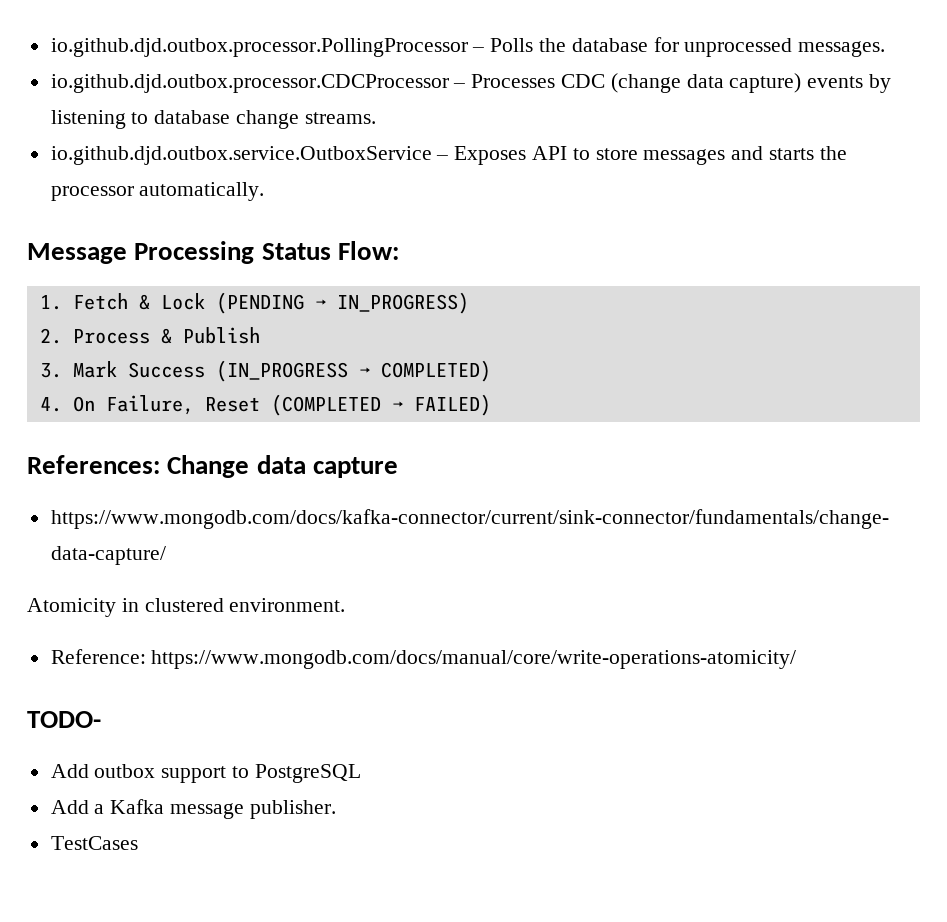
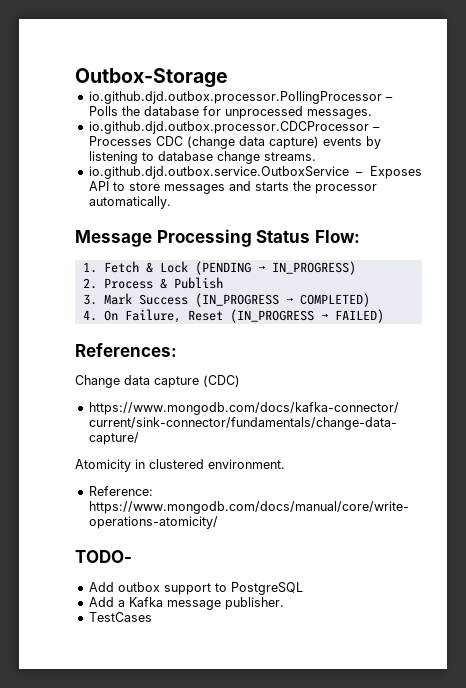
(50, 47) none -> [75,68,228,88] Outbox-Storage //
[270,394,381,416] (COMPLETED -> [229,309,314,323] (IN_PROGRESS
(160, 464) none -> (177, 350) //
(398, 467) none -> [203,375,240,387] (CDC)

